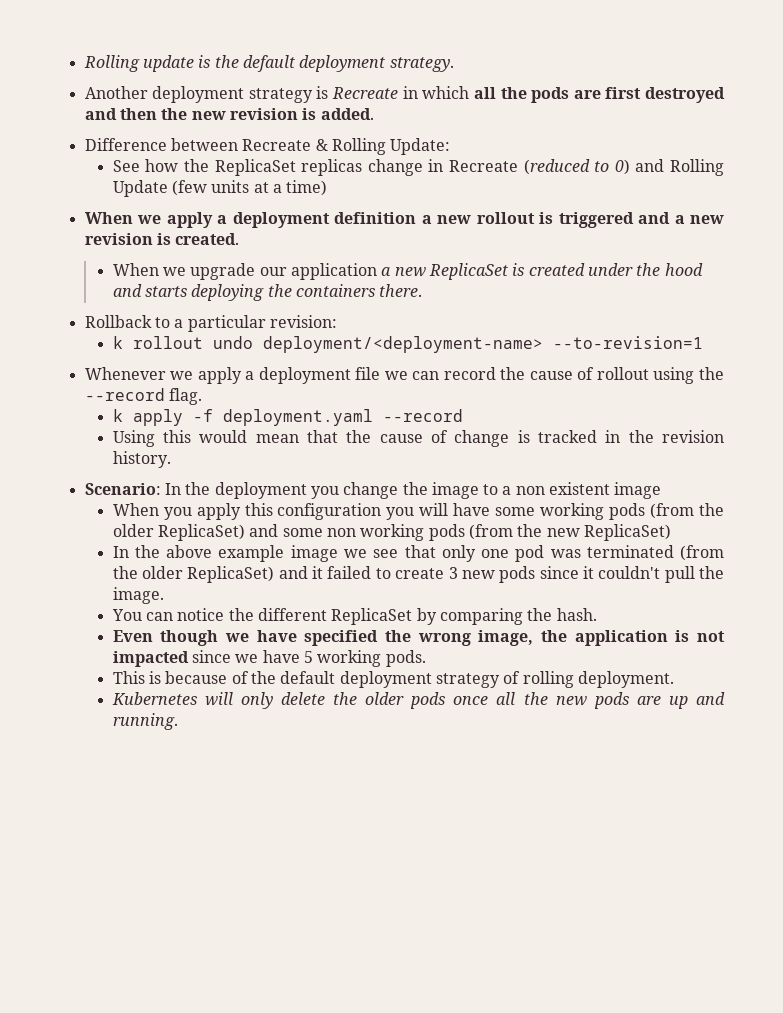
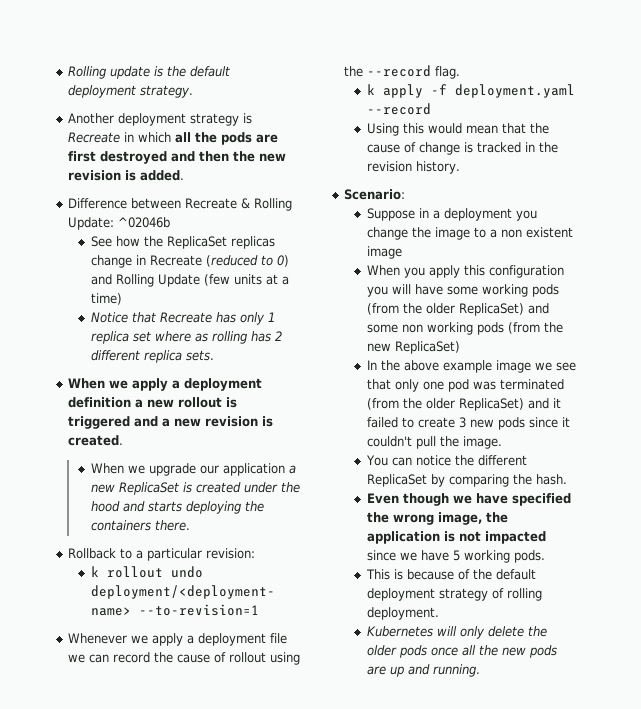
(451, 146) none -> [118,217,171,228] ^02046b
(328, 188) none -> [90,312,275,325] [90,331,282,344] [90,350,214,363] // Notice that Recreate has only 1 replica set where as rolling has 2 different replica sets.
[164,482,211,495] In the -> [366,208,440,221] // Suppose in a

